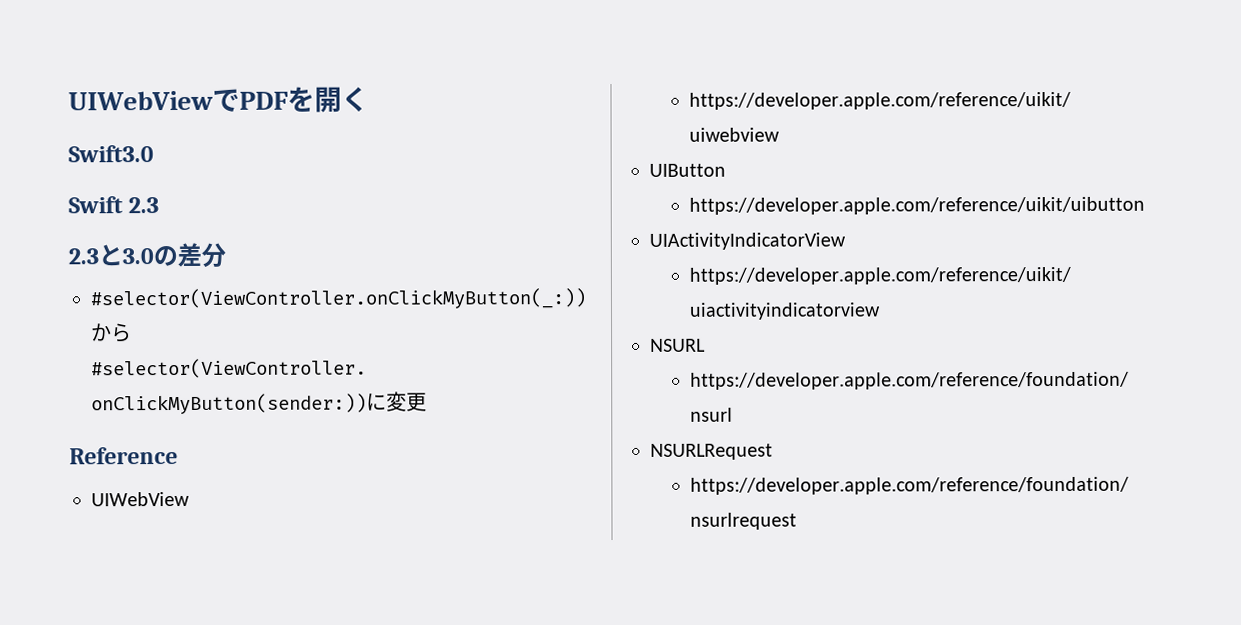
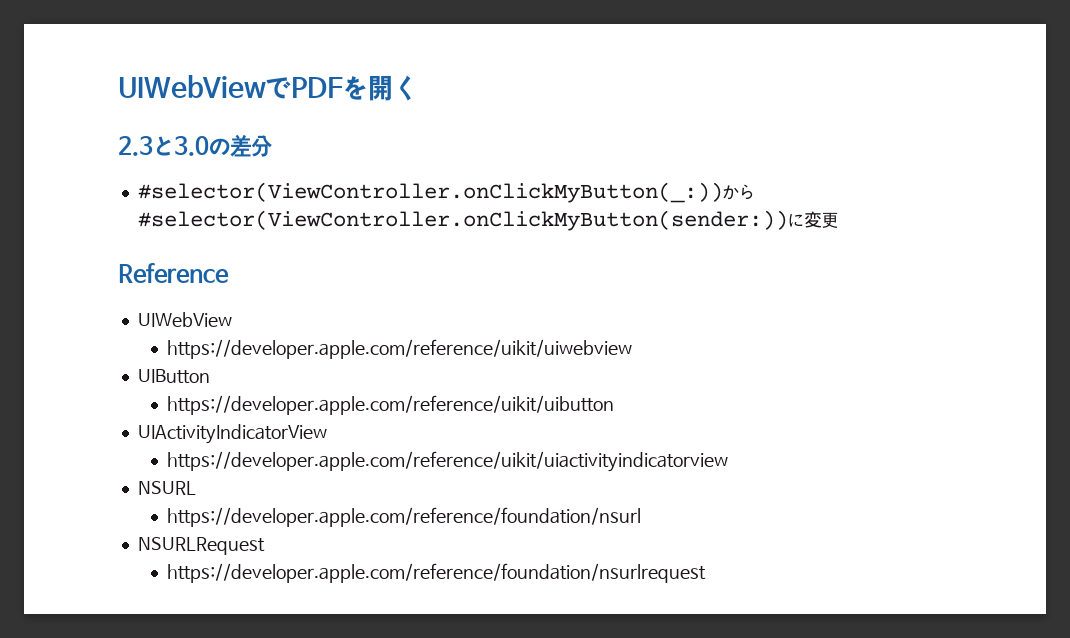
[68,145,154,163] [68,196,160,214] // Swift3.0 // Swift 2.3 -> (418, 88) none

